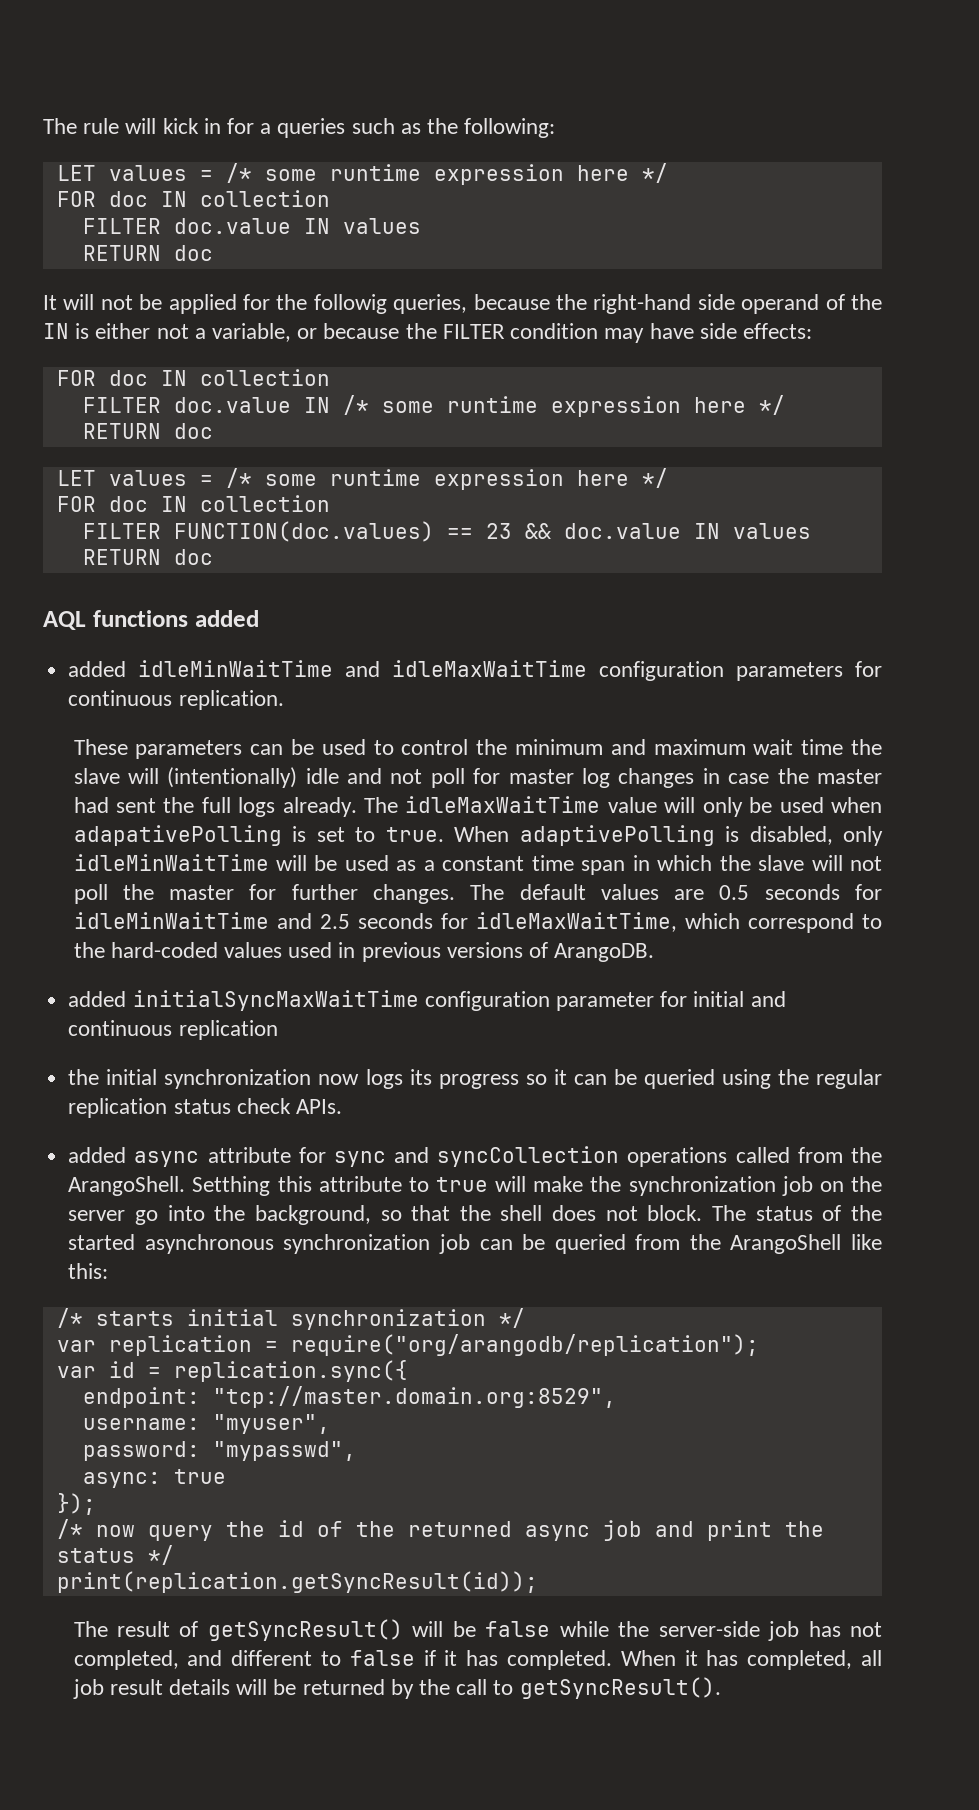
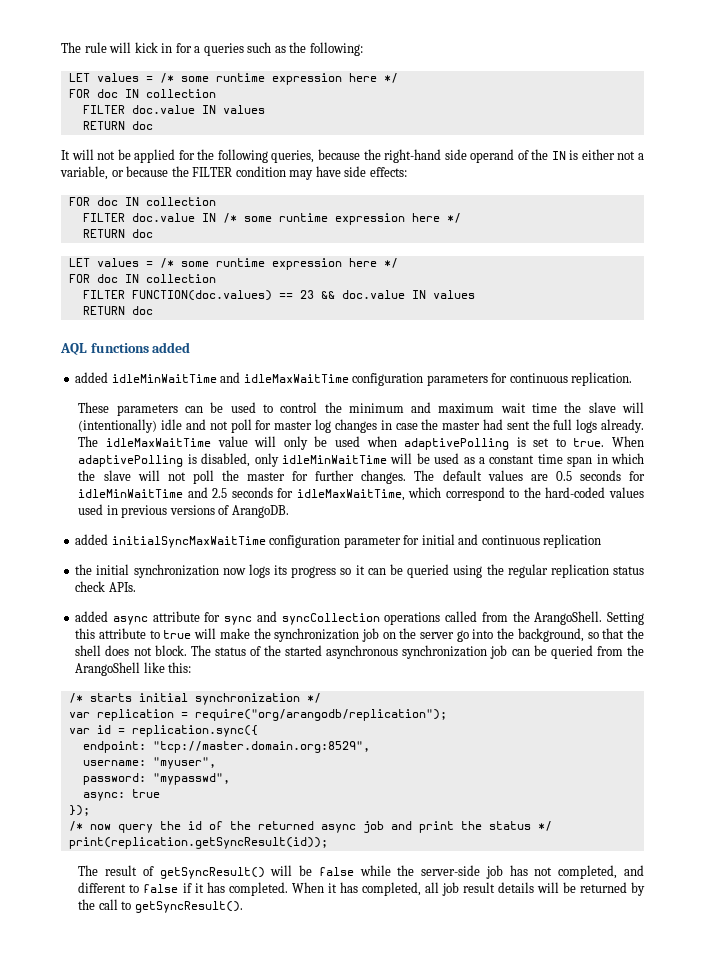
[313,294,387,314] followig -> [217,149,268,163] following
[73,825,282,846] adapativePolling -> [404,438,510,450] adaptivePolling
[192,1176,271,1196] Setthing -> [607,612,645,625] Setting

